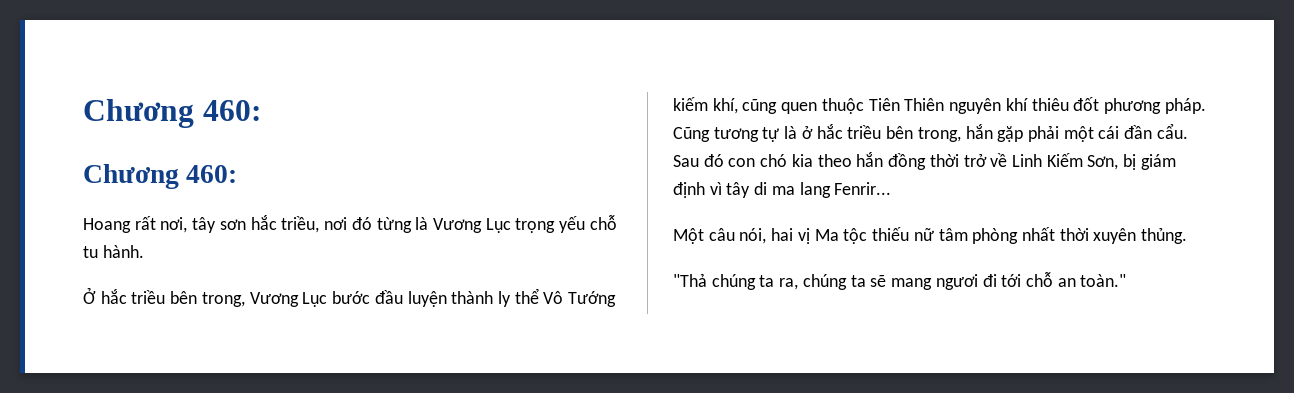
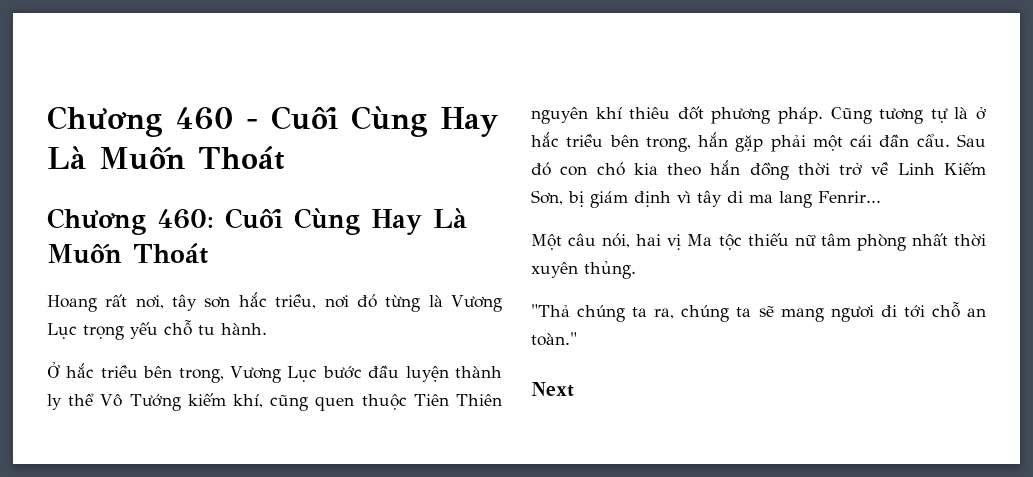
[83,99,261,128] [83,164,238,189] Chương 460: // Chương 460: -> [47,106,498,137] [47,146,285,170] [47,208,467,235] [47,243,208,264] Chương 460 - Cuối Cùng Hay Là Muốn Thoát // Chương 460: Cuối Cùng Hay Là Muốn Thoát
(1127, 280) none -> [531,382,574,397] // Next

